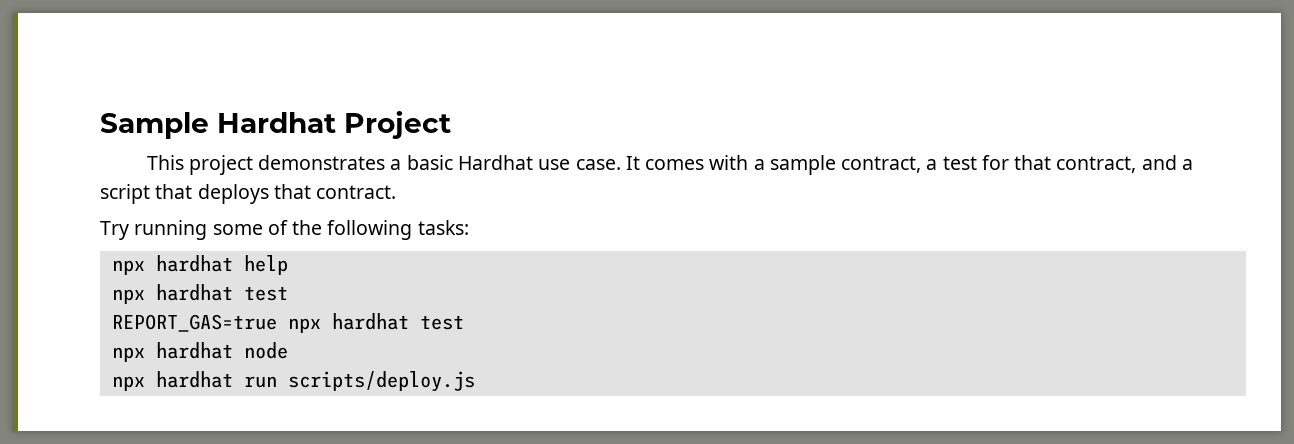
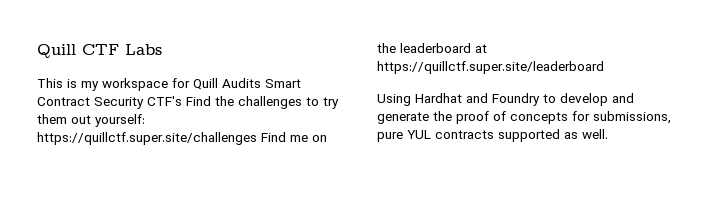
[100,111,451,139] [146,155,1193,175] [100,184,397,204] [100,220,469,240] [111,255,288,275] [111,284,288,304] [111,313,464,333] [111,342,288,362] [111,371,475,392] Sample Hardhat Project // This project demonstrates a basic Hardhat use case. It comes with a sample contract, a test for that contract, and a script that deploys that contract. // Try running some of the following tasks: // npx hardhat help // npx hardhat test // REPORT_GAS=true npx hardhat test // npx hardhat node // npx hardhat run scripts/deploy.js -> [37,44,162,58] [37,78,301,91] [37,96,339,109] [37,114,145,127] [37,132,327,145] [377,43,487,53] [377,61,604,74] [377,93,634,106] [377,111,671,124] [377,129,608,142] Quill CTF Labs // This is my workspace for Quill Audits Smart Contract Security CTF's Find the challenges to try them out yourself: https://quillctf.super.site/challenges Find me on the leaderboard at https://quillctf.super.site/leaderboard // Using Hardhat and Foundry to develop and generate the proof of concepts for submissions, pure YUL contracts supported as well.

